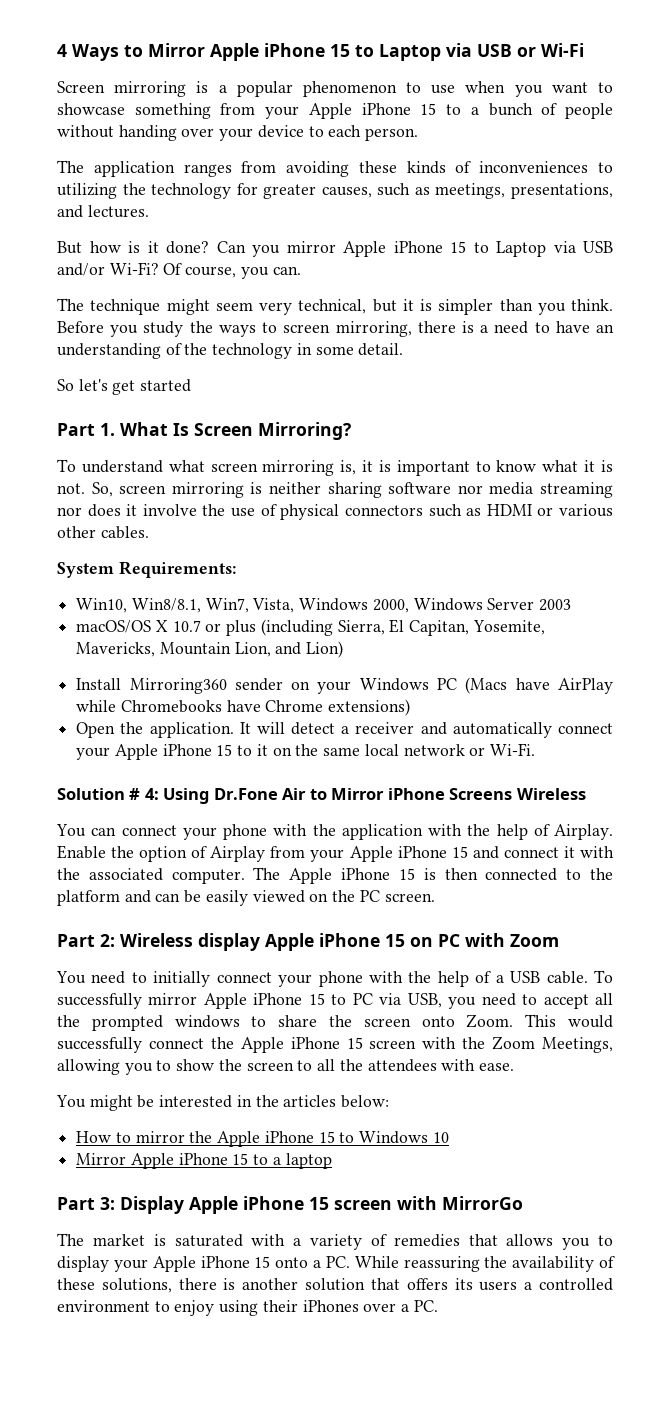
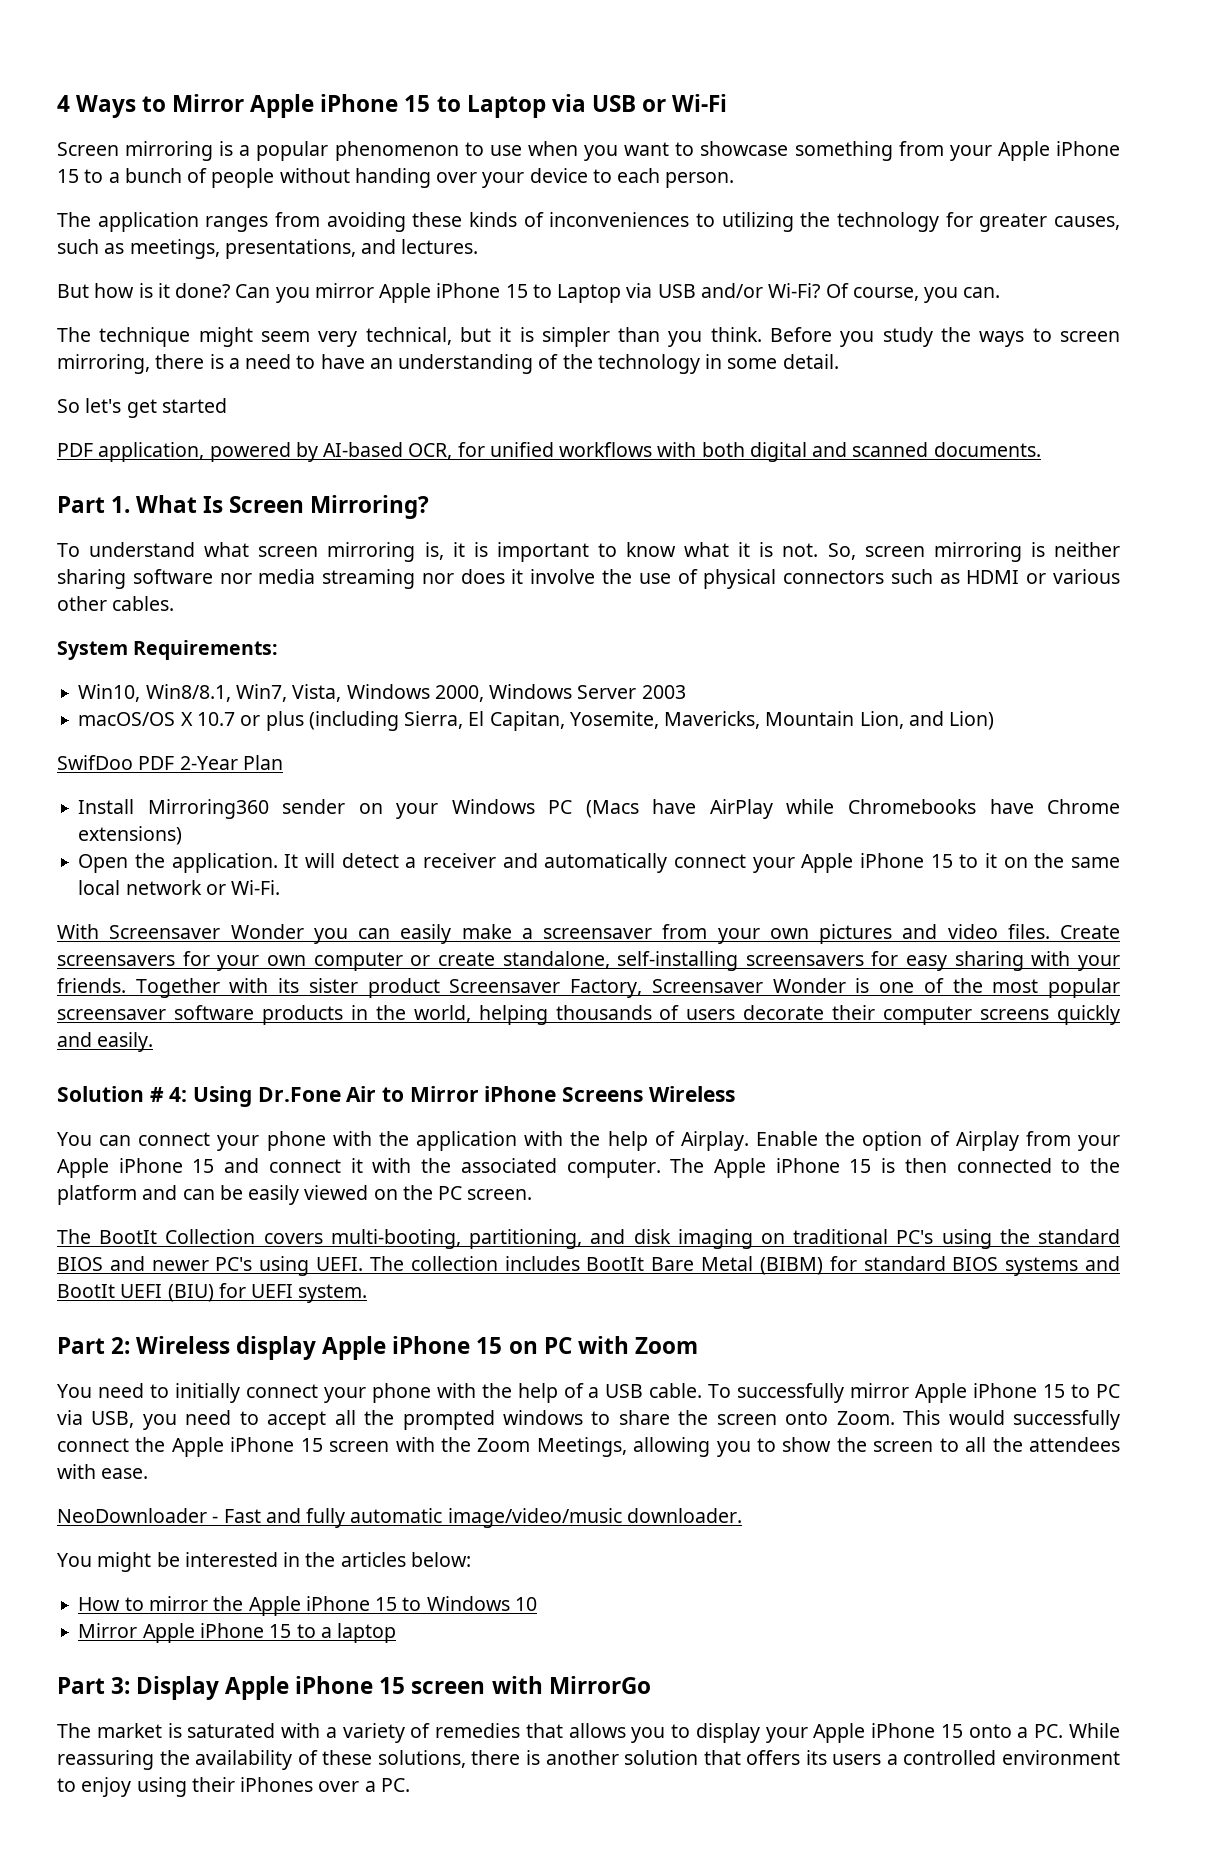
(192, 385) none -> [57,442,1041,462] // PDF application, powered by AI-based OCR, for unified workflows with both digital and scanned documents.
(344, 649) none -> [57,755,283,770] // SwifDoo PDF 2-Year Plan
(535, 749) none -> [57,924,1120,944] [57,951,1120,971] [57,978,1120,998] [57,1005,1121,1025] [57,1032,154,1052] // With Screensaver Wonder you can easily make a screensaver from your own pictures and video files. Create screensavers for your own computer or create standalone, self-installing screensavers for easy sharing with your friends. Together with its sister product Screensaver Factory, Screensaver Wonder is one of the most popular screensaver software products in the world, helping thousands of users decorate their computer screens quickly and easily.
(435, 897) none -> [57,1229,1120,1249] [57,1256,1121,1276] [57,1283,368,1303] // The BootIt Collection covers multi-booting, partitioning, and disk imaging on traditional PC's using the standard BIOS and newer PC's using UEFI. The collection includes BootIt Bare Metal (BIBM) for standard BIOS systems and BootIt UEFI (BIU) for UEFI system.
(514, 1067) none -> [57,1508,742,1528] // NeoDownloader - Fast and fully automatic image/video/music downloader.

